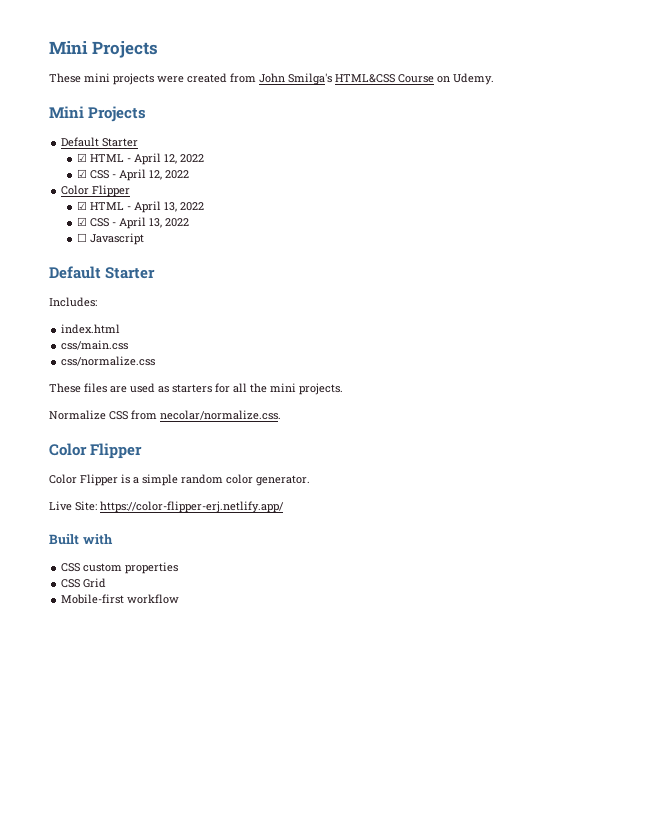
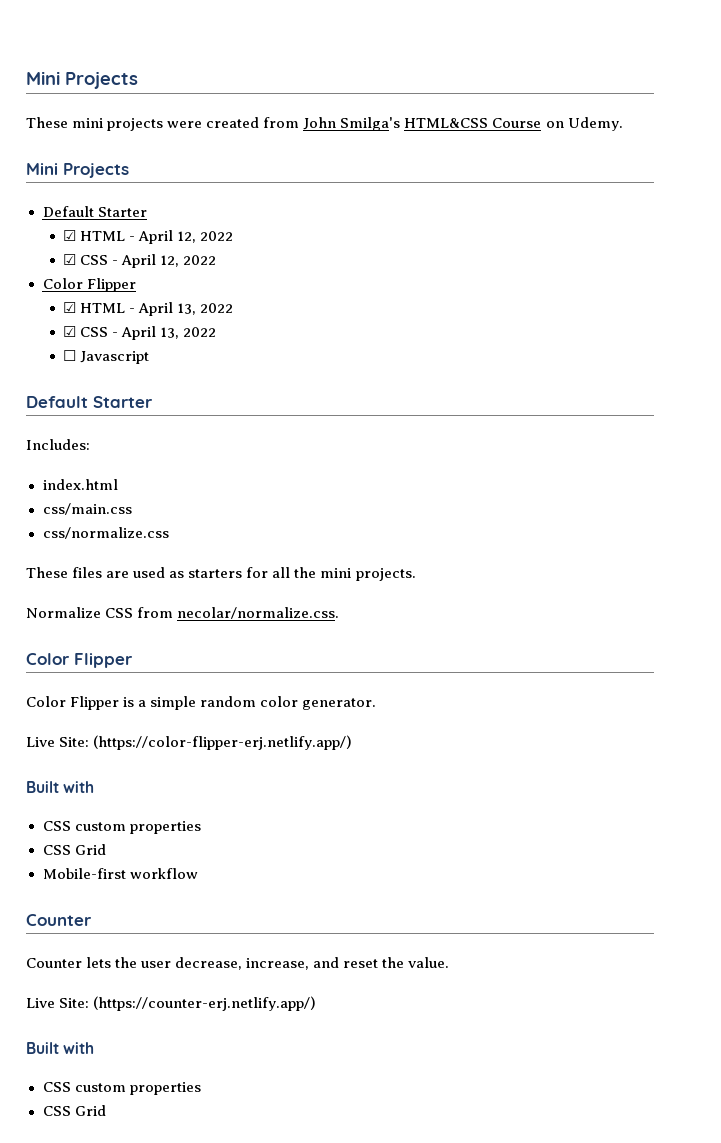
[100,501,284,513] https://color-flipper-erj.netlify.app/ -> [93,735,353,750] (https://color-flipper-erj.netlify.app/)
(180, 599) none -> [26,914,92,926] [26,957,450,970] [26,996,317,1011] [26,1042,95,1054] [42,1082,201,1095] [42,1105,106,1116] // Counter // Counter lets the user decrease, increase, and reset the value. // Live Site: (https://counter-erj.netlify.app/) // Built with // CSS custom properties // CSS Grid

